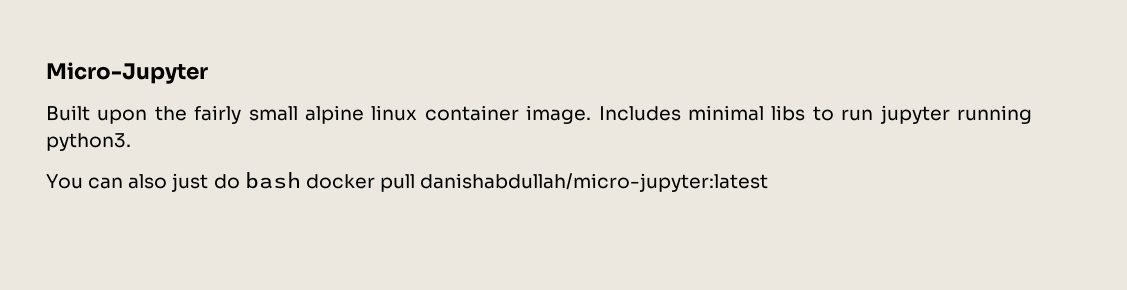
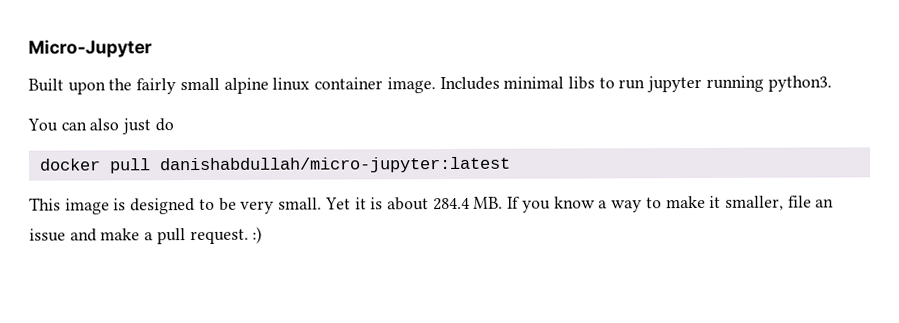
[244,172,301,189] bash -> (174, 125) //
(769, 182) none -> [29,195,835,215] [29,226,263,245] // This image is designed to be very small. Yet it is about 284.4 MB. If you know a way to make it smaller, file an issue and make a pull request. :)

